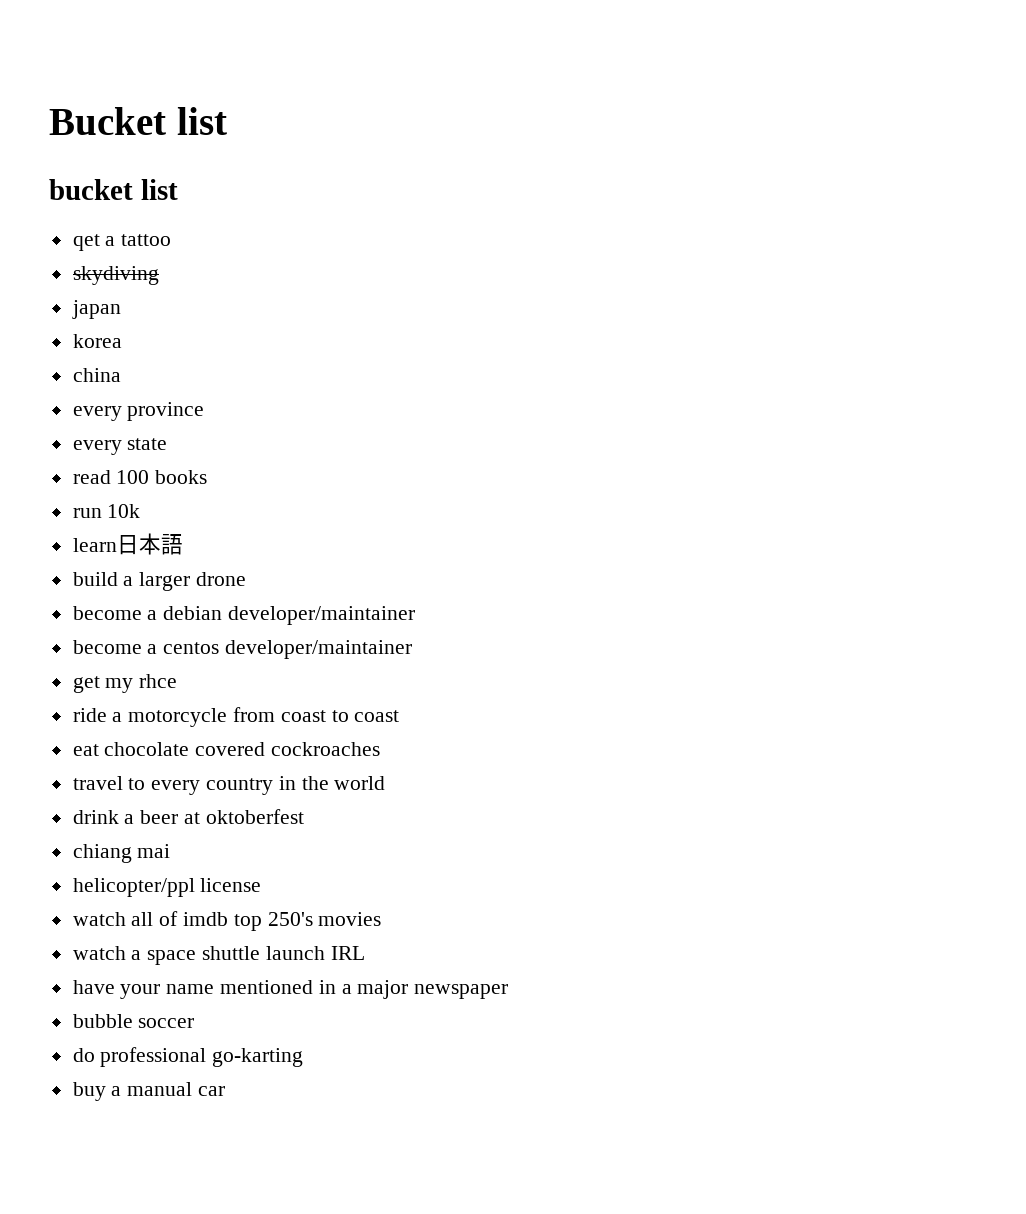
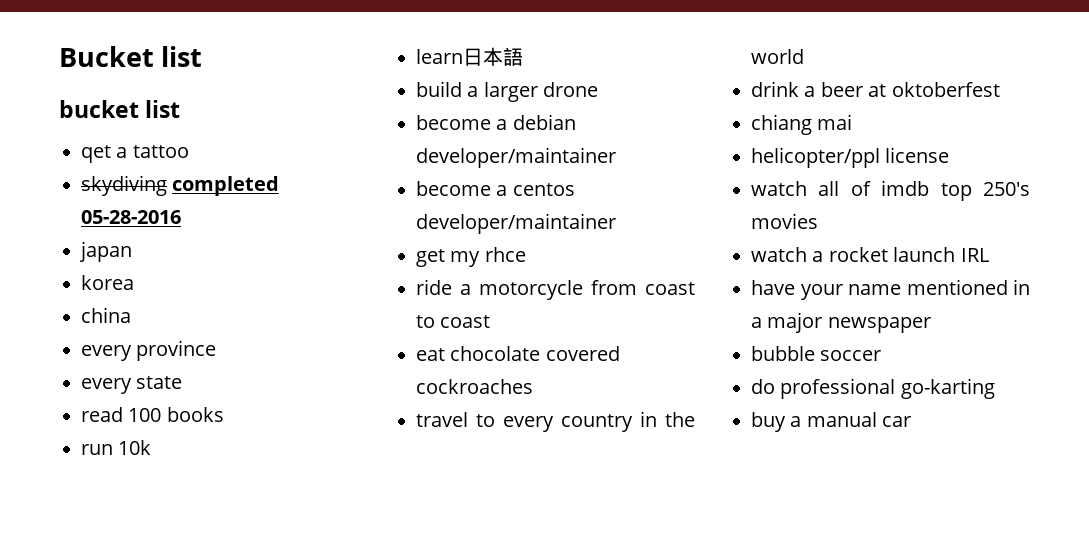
(159, 275) none -> [172,176,280,196] [81,210,181,224] completed 05-28-2016
[147,946,261,965] space shuttle -> [828,247,888,262] rocket

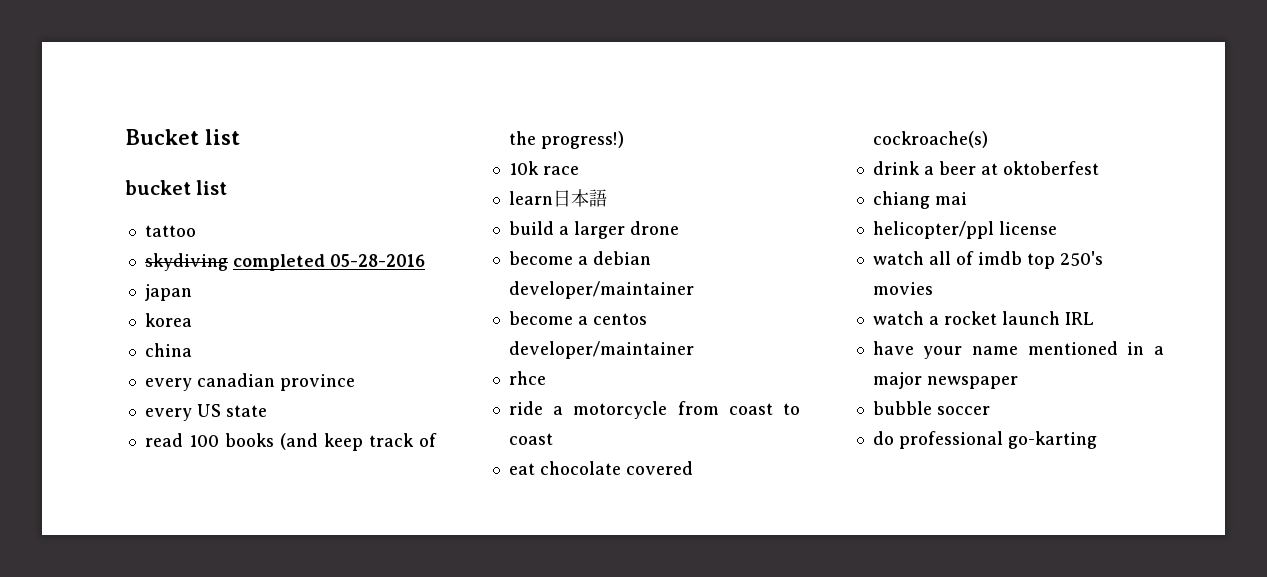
[81,145,128,163] qet a -> (228, 187) none
(132, 353) none -> [196,373,275,387] canadian
(132, 386) none -> [196,404,221,417] US
[81,444,113,455] // run -> [279,433,437,451] [508,131,624,149] (and keep track of the progress!) //
(152, 447) none -> [542,166,579,175] race
[416,249,481,267] get my -> (694, 350) none
[416,379,533,394] [416,411,695,432] [751,49,804,64] cockroaches // travel to every country in the world -> [872,131,988,148] cockroache(s)
[751,412,912,432] // buy a manual car -> (1097, 440) none

